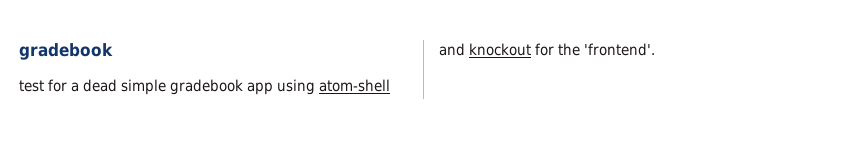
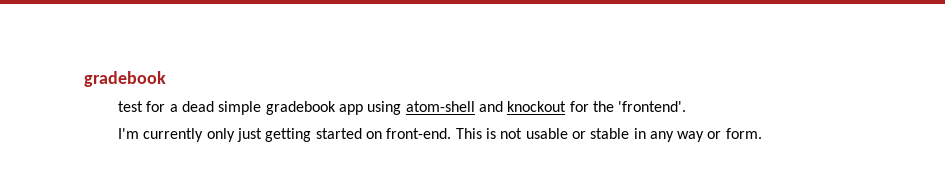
(655, 49) none -> [118,128,762,142] // I'm currently only just getting started on front-end. This is not usable or stable in any way or form.

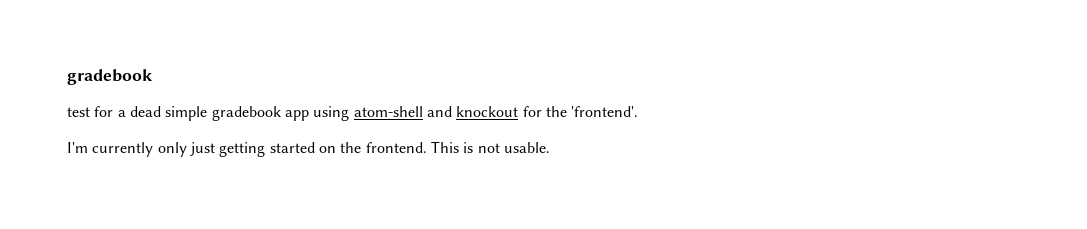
[386,128,452,139] front-end. -> [340,142,427,153] the frontend.
[525,128,762,142] usable or stable in any way or form. -> [503,142,550,153] usable.

